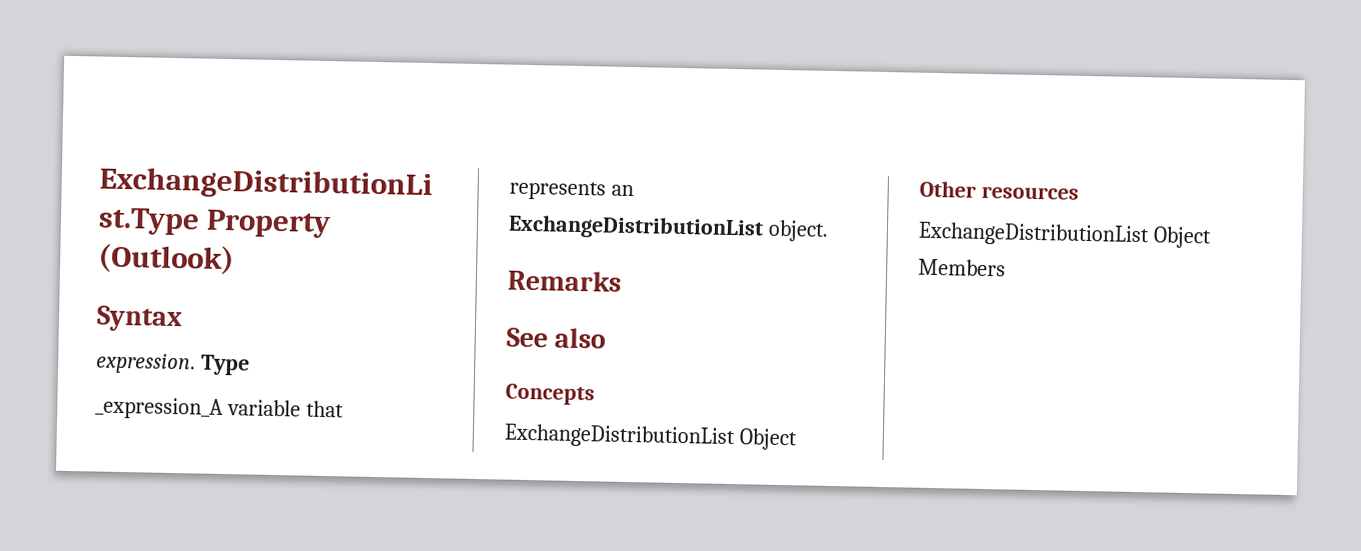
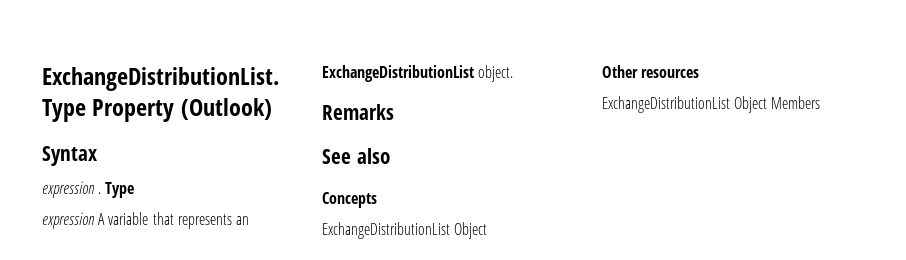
[95,352,196,375] expression. -> [42,181,102,198] expression .
[95,396,224,421] _expression_A -> [42,212,106,229] expression A

